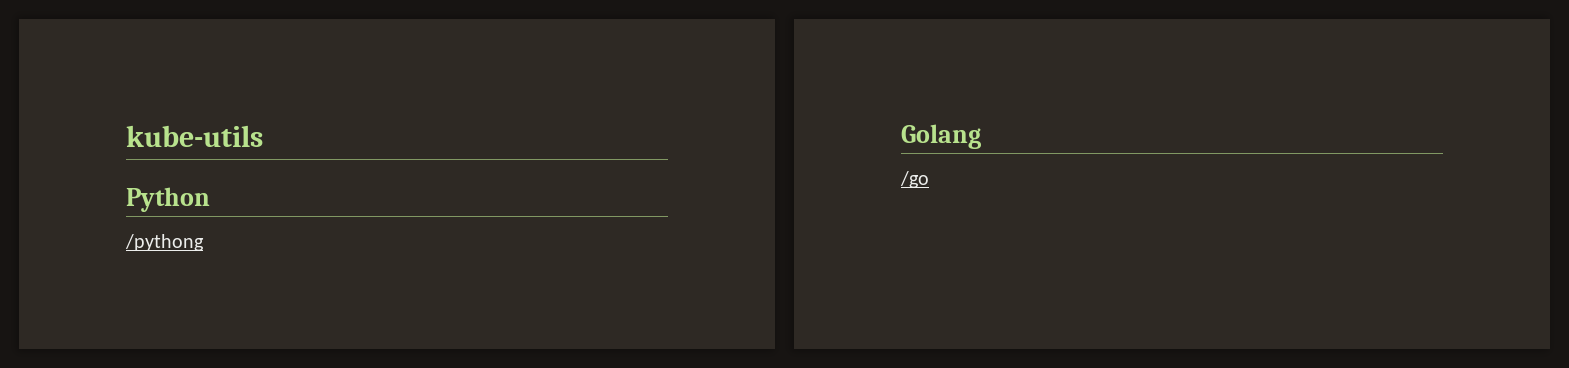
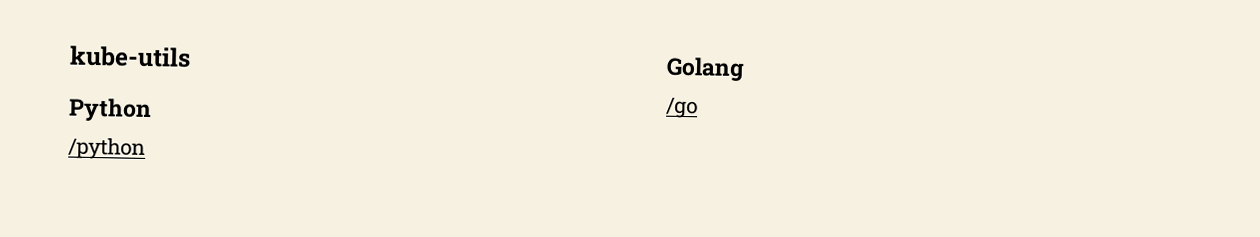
[125,234,204,251] /pythong -> [68,137,146,160] /python

